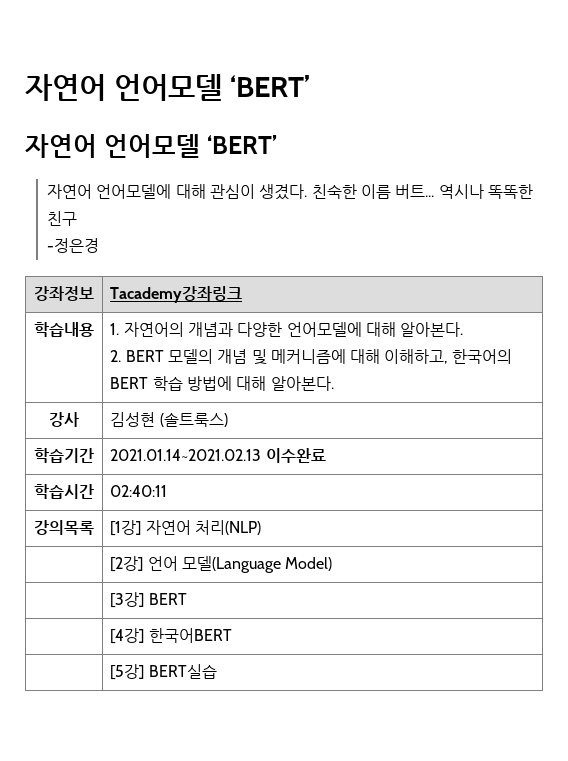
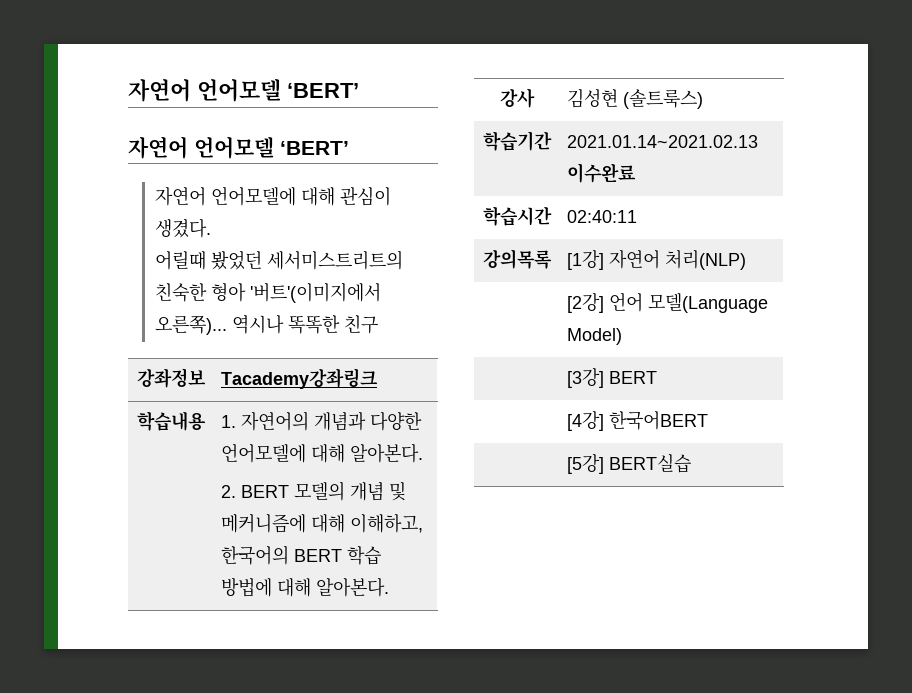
[311,184,435,199] 친숙한 이름 버트... -> [154,250,403,270] [154,282,381,303] [154,315,227,335] // 어릴때 봤었던 세서미스트리트의 친숙한 형아 '버트'(이미지에서 오른쪽)...
[47,238,100,253] // -정은경 -> (378, 324) none

